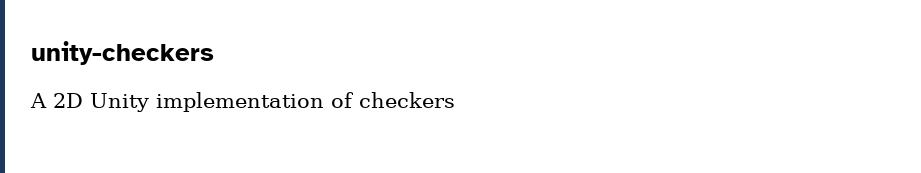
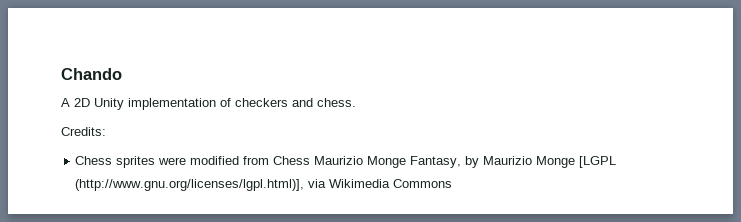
[31,41,214,65] unity-checkers -> [61,68,122,80] Chando
(455, 100) none -> [292,98,356,107] [61,127,106,136] [75,156,617,168] [75,179,453,191] and chess. // Credits: // Chess sprites were modified from Chess Maurizio Monge Fantasy, by Maurizio Monge [LGPL (http://www.gnu.org/licenses/lgpl.html)], via Wikimedia Commons

